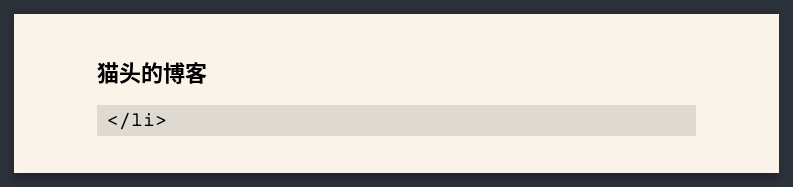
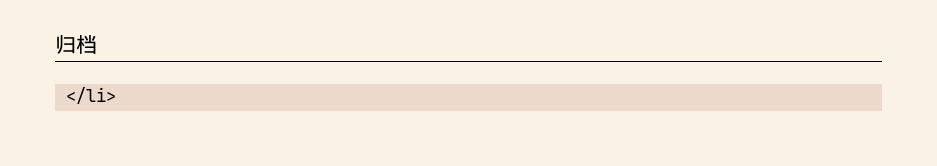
[97,62,207,84] 猫头的博客 -> [55,35,97,54] 归档

